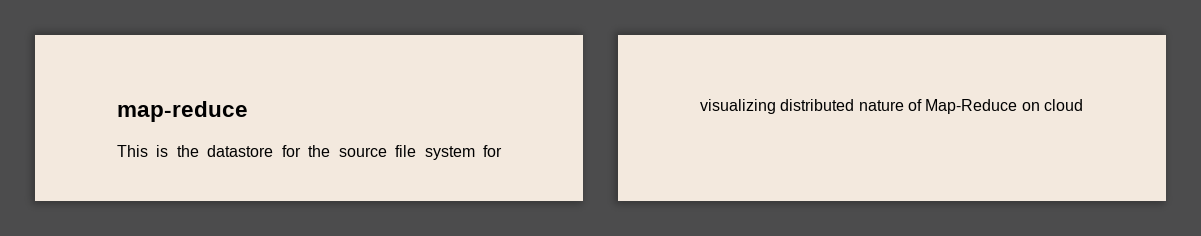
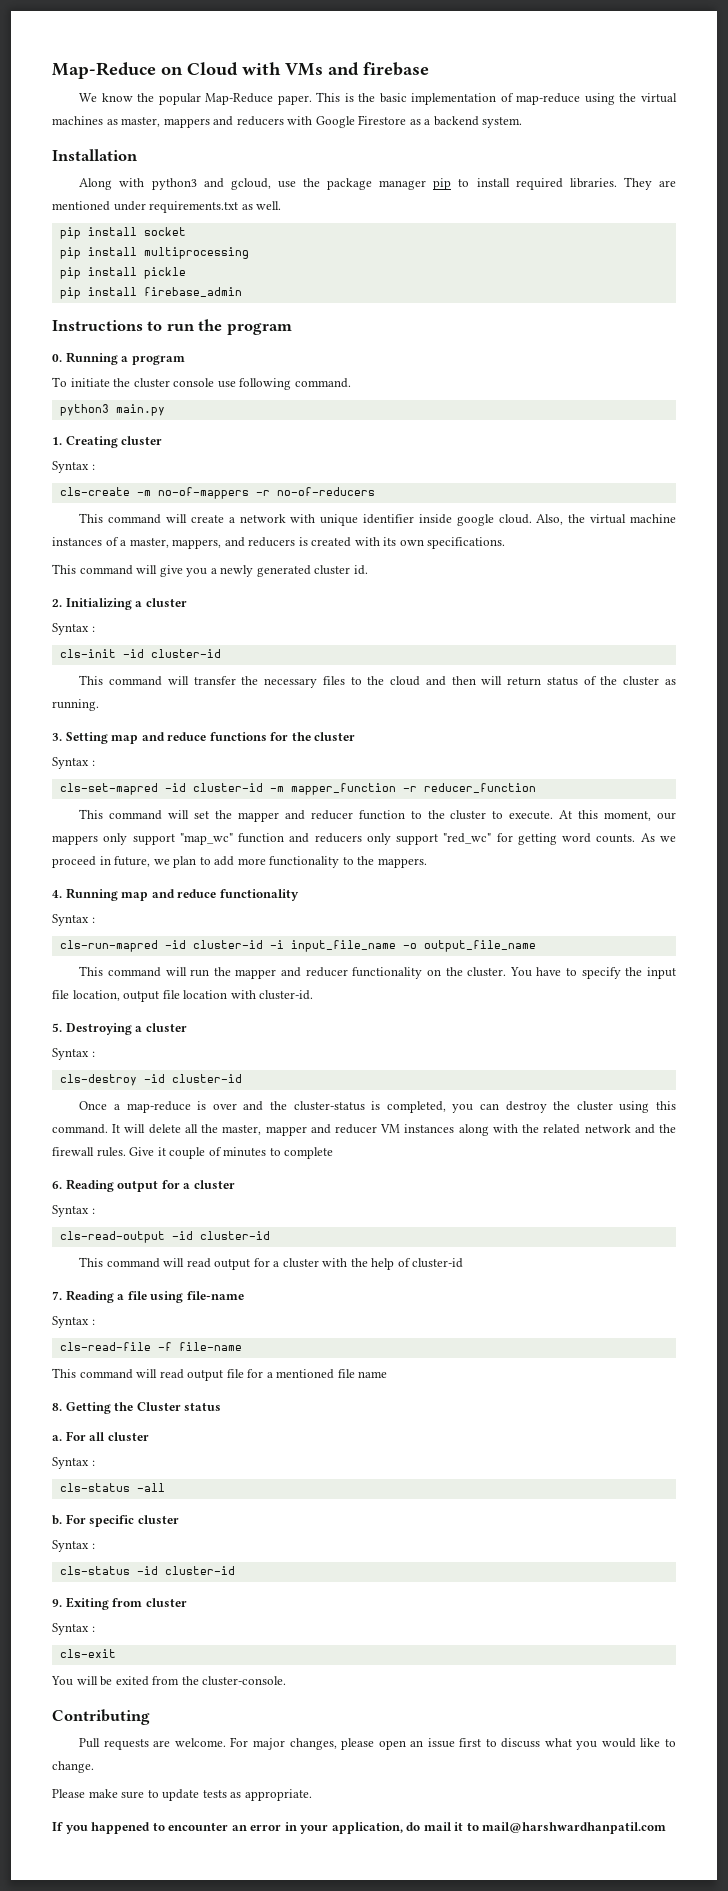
[117,101,248,122] [117,145,503,160] [700,99,1083,114] map-reduce // This is the datastore for the source file system for visualizing distributed nature of Map-Reduce on cloud -> [52,62,429,79] [79,92,678,105] [52,115,523,128] [52,149,138,161] [79,177,677,190] [52,201,282,213] [59,227,186,239] [59,247,249,259] [59,267,186,279] [59,287,242,299] [52,319,292,335] [52,352,185,365] [52,377,351,390] [59,404,165,416] [52,436,163,448] [52,461,95,473] [59,487,375,499] [79,513,677,526] [52,537,506,549] [52,564,368,577] [52,598,187,610] [52,623,95,635] [59,649,221,658] [79,675,677,688] [52,699,99,711] [52,732,356,744] [52,757,95,769] [59,783,536,795] [79,809,676,822] [52,833,676,845] [52,856,427,868] [52,888,299,901] [52,914,95,926] [59,940,536,952] [79,966,677,979] [52,990,314,1002] [52,1023,187,1035] [52,1048,95,1060] [59,1074,242,1086] [79,1101,676,1113] [52,1124,676,1136] [52,1147,334,1159] [52,1179,235,1192] [52,1205,95,1217] [59,1231,270,1243] [79,1257,464,1270] [52,1290,244,1303] [52,1316,95,1328] [59,1342,242,1351] [52,1368,388,1381] [52,1402,222,1414] [52,1431,149,1441] [52,1457,95,1469] [59,1483,165,1492] [52,1514,179,1527] [52,1540,95,1552] [59,1566,235,1575] [52,1597,187,1610] [52,1623,95,1635] [59,1649,116,1658] [51,1676,287,1686] [52,1709,150,1725] [79,1737,677,1750] [52,1761,94,1773] [52,1789,312,1801] [52,1822,667,1834] Map-Reduce on Cloud with VMs and firebase // We know the popular Map-Reduce paper. This is the basic implementation of map-reduce using the virtual machines as master, mappers and reducers with Google Firestore as a backend system. // Installation // Along with python3 and gcloud, use the package manager pip to install required libraries. They are mentioned under requirements.txt as well. // pip install socket // pip install multiprocessing // pip install pickle // pip install firebase_admin // Instructions to run the program // 0. Running a program // To initiate the cluster console use following command. // python3 main.py // 1. Creating cluster // Syntax : // cls-create -m no-of-mappers -r no-of-reducers // This command will create a network with unique identifier inside google cloud. Also, the virtual machine instances of a master, mappers, and reducers is created with its own specifications. // This command will give you a newly generated cluster id. // 2. Initializing a cluster // Syntax : // cls-init -id cluster-id // This command will transfer the necessary files to the cloud and then will return status of the cluster as running. // 3. Setting map and reduce functions for the cluster // Syntax : // cls-set-mapred -id cluster-id -m mapper_function -r reducer_function // This command will set the mapper and reducer function to the cluster to execute. At this moment, our mappers only support "map_wc" function and reducers only support "red_wc" for getting word counts. As we proceed in future, we plan to add more functionality to the mappers. // 4. Running map and reduce functionality // Syntax : // cls-run-mapred -id cluster-id -i input_file_name -o output_file_name // This command will run the mapper and reducer functionality on the cluster. You have to specify the input file location, output file location with cluster-id. // 5. Destroying a cluster // Syntax : // cls-destroy -id cluster-id // Once a map-reduce is over and the cluster-status is completed, you can destroy the cluster using this command. It will delete all the master, mapper and reducer VM instances along with the related network and the firewall rules. Give it couple of minutes to complete // 6. Reading output for a cluster // Syntax : // cls-read-output -id cluster-id // This command will read output for a cluster with the help of cluster-id // 7. Reading a file using file-name // Syntax : // cls-read-file -f file-name // This command will read output file for a mentioned file name // 8. Getting the Cluster status // a. For all cluster // Syntax : // cls-status -all // b. For specific cluster // Syntax : // cls-status -id cluster-id // 9. Exiting from cluster // Syntax : // cls-exit // You will be exited from the cluster-console. // Contributing // Pull requests are welcome. For major changes, please open an issue first to discuss what you would like to change. // Please make sure to update tests as appropriate. // If you happened to encounter an error in your application, do mail it to mail@harshwardhanpatil.com

